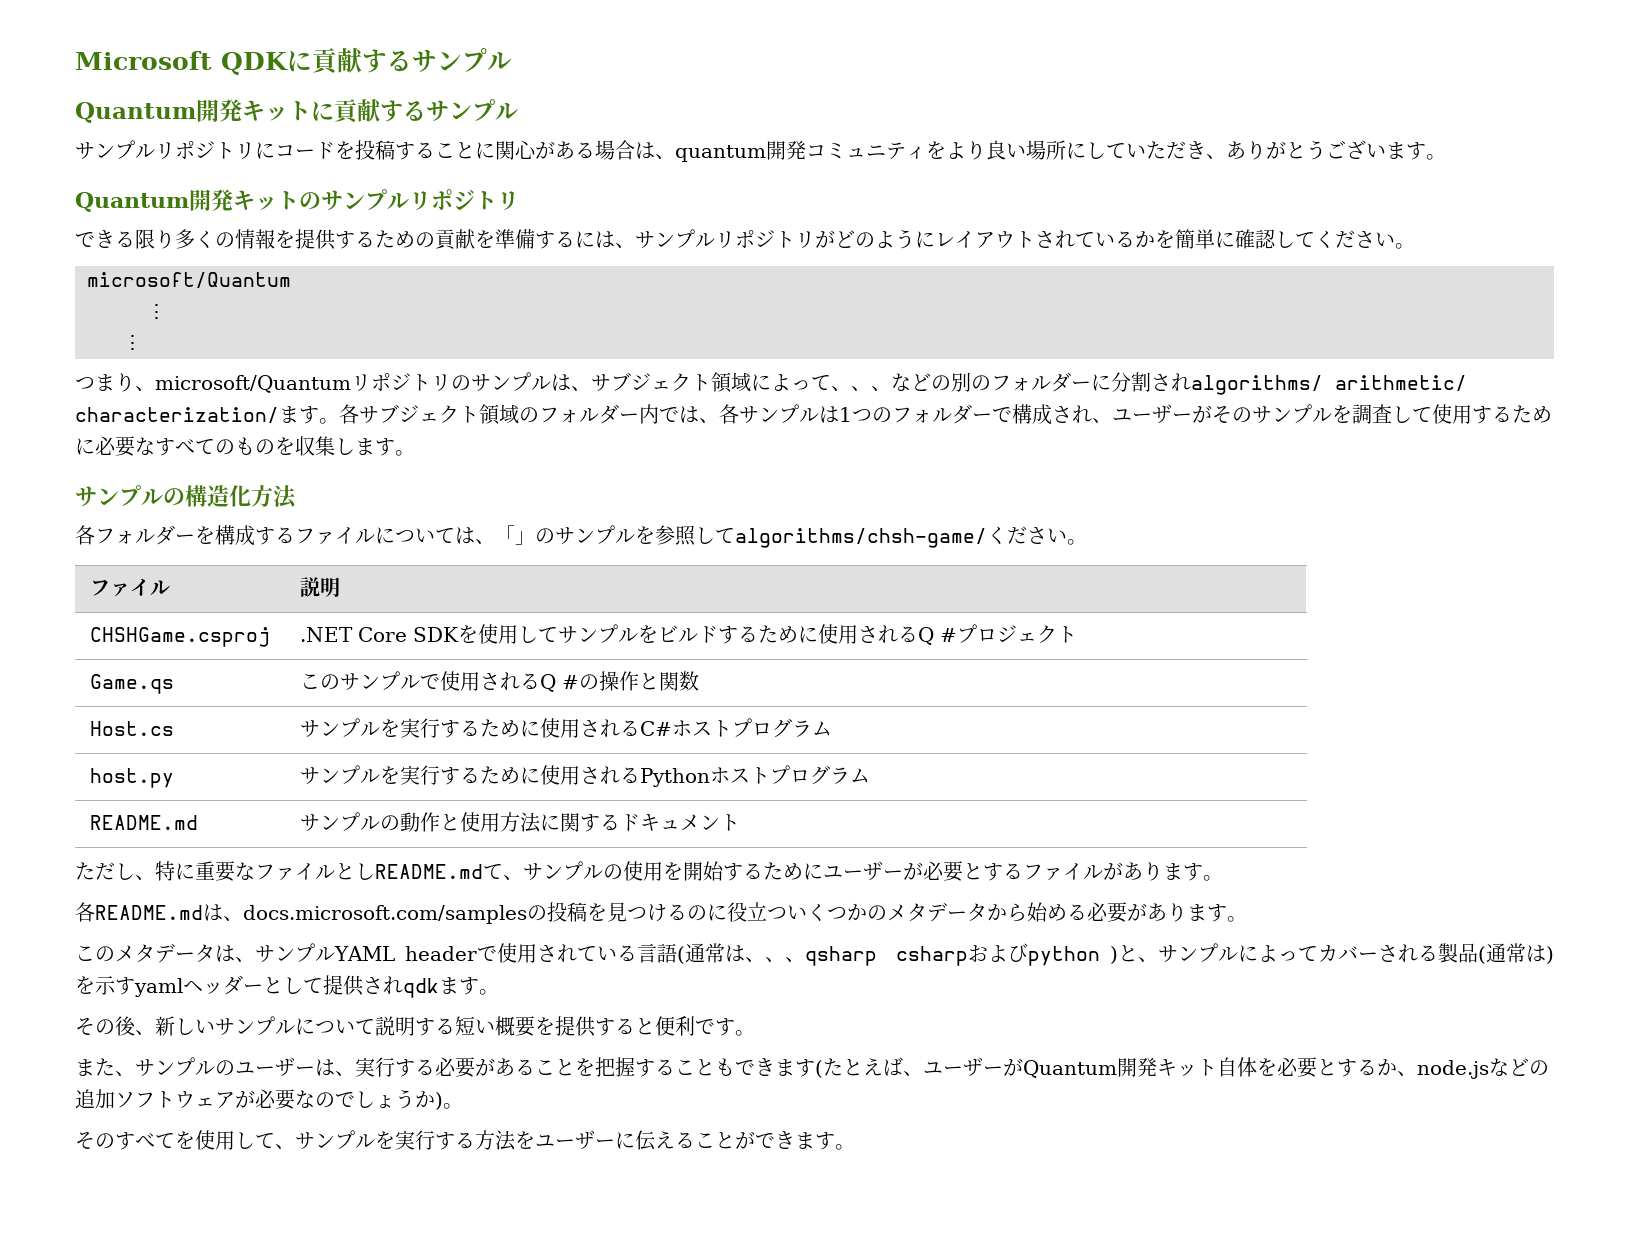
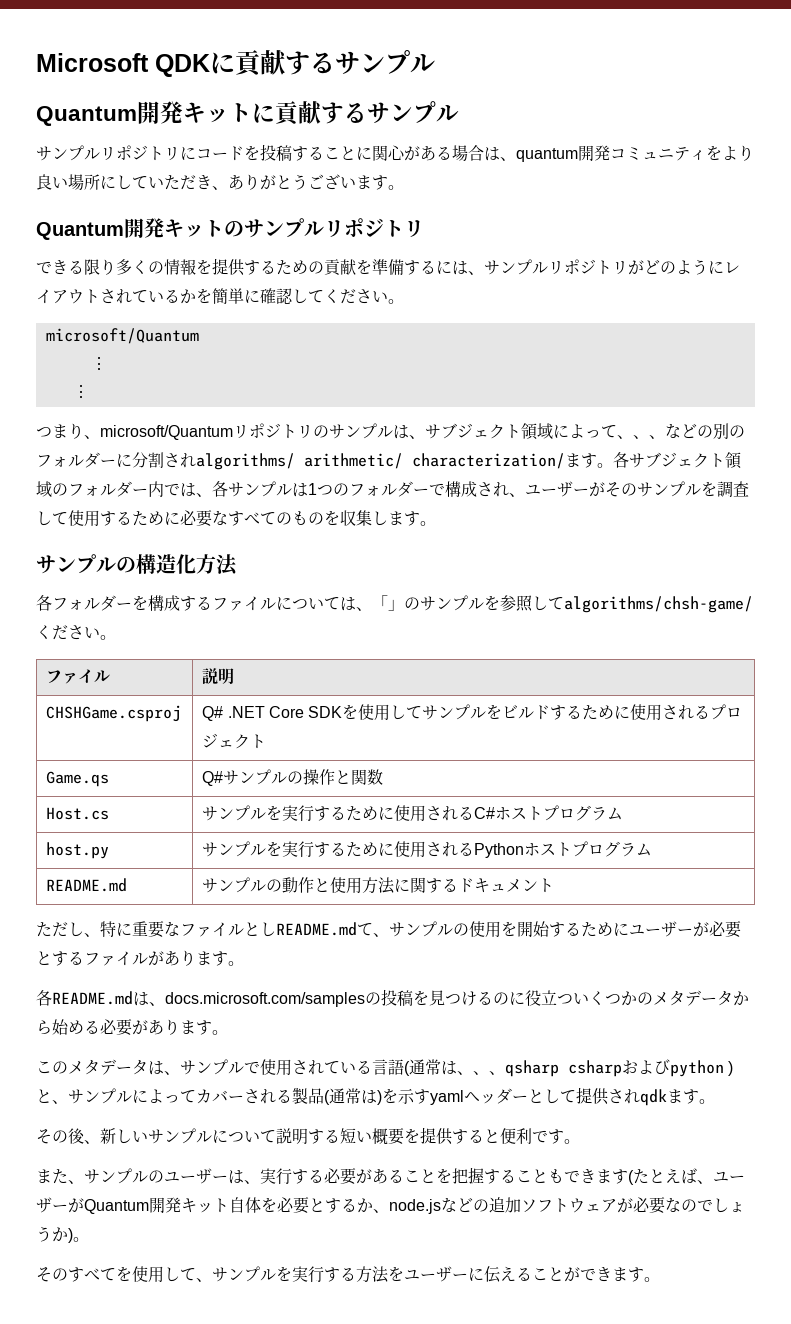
(270, 637) none -> [202,706,224,721] Q#
[917,627,957,645] Q # -> (711, 712) none
[299,671,579,692] このサンプルで使用されるQ # -> [202,769,288,786] Q#サンプル
[334,946,477,961] YAML header -> (244, 1068) none

